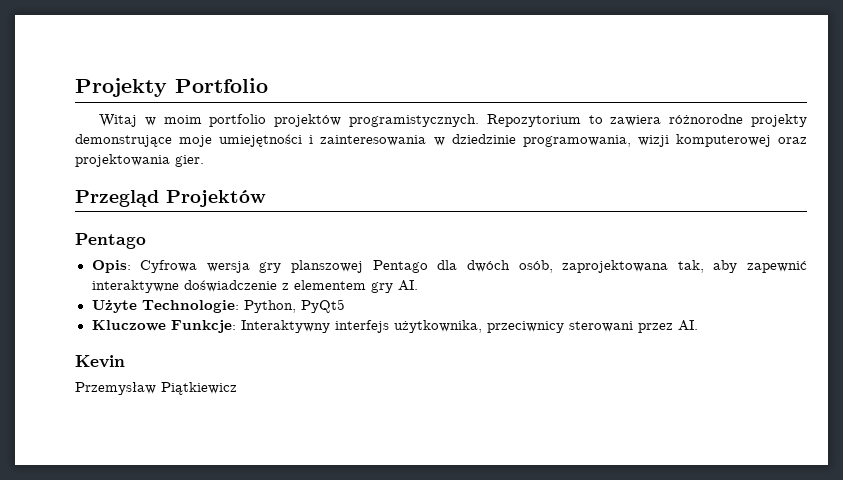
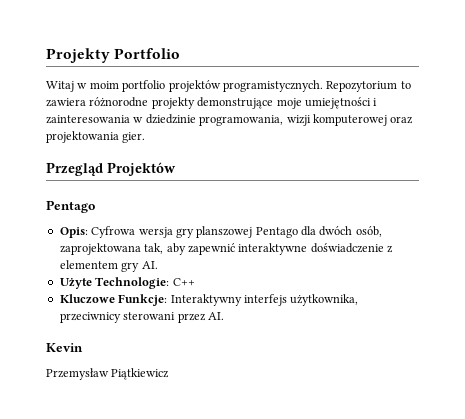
[243,299,345,313] Python, PyQt5 -> [172,278,195,286] C++

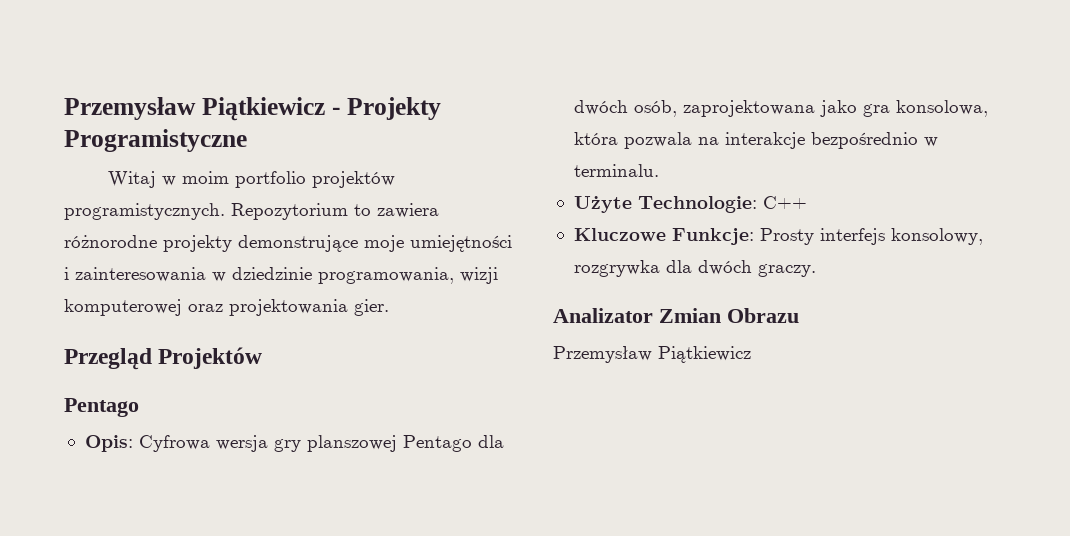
[46,48,181,63] Projekty Portfolio -> [64,97,441,121] [64,129,247,152] Przemysław Piątkiewicz - Projekty Programistyczne
[144,243,393,255] [59,260,158,272] tak, aby zapewnić interaktywne doświadczenie z elementem gry AI. -> [819,100,988,117] [573,132,938,149] [573,164,659,177] jako gra konsolowa, która pozwala na interakcje bezpośrednio w terminalu.
[170,294,359,306] [59,312,224,323] [46,343,83,352] Interaktywny interfejs użytkownika, przeciwnicy sterowani przez AI. // Kevin -> [759,228,983,245] [573,260,816,277] [553,308,799,323] Prosty interfejs konsolowy, rozgrywka dla dwóch graczy. // Analizator Zmian Obrazu

